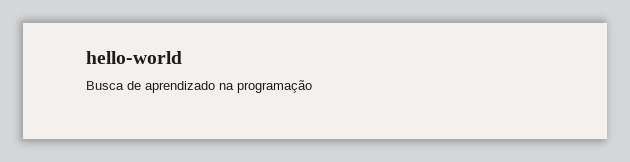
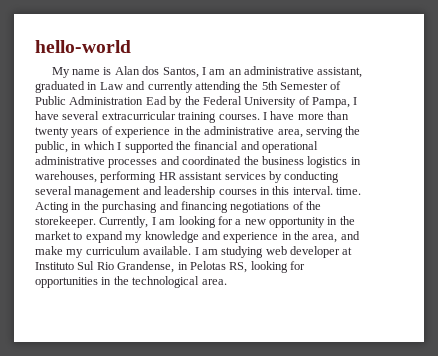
[86,80,312,93] Busca de aprendizado na programação -> [51,66,363,78] [35,81,342,93] [35,96,358,108] [35,111,349,123] [35,126,361,138] [35,141,318,153] [35,156,361,168] [35,171,340,183] [35,186,361,198] [35,201,321,213] [35,216,355,228] [35,231,360,243] [35,246,353,258] [35,261,305,273] [35,276,227,288] My name is Alan dos Santos, I am an administrative assistant, graduated in Law and currently attending the 5th Semester of Public Administration Ead by the Federal University of Pampa, I have several extracurricular training courses. I have more than twenty years of experience in the administrative area, serving the public, in which I supported the financial and operational administrative processes and coordinated the business logistics in warehouses, performing HR assistant services by conducting several management and leadership courses in this interval. time. Acting in the purchasing and financing negotiations of the storekeeper. Currently, I am looking for a new opportunity in the market to expand my knowledge and experience in the area, and make my curriculum available. I am studying web developer at Instituto Sul Rio Grandense, in Pelotas RS, looking for opportunities in the technological area.

